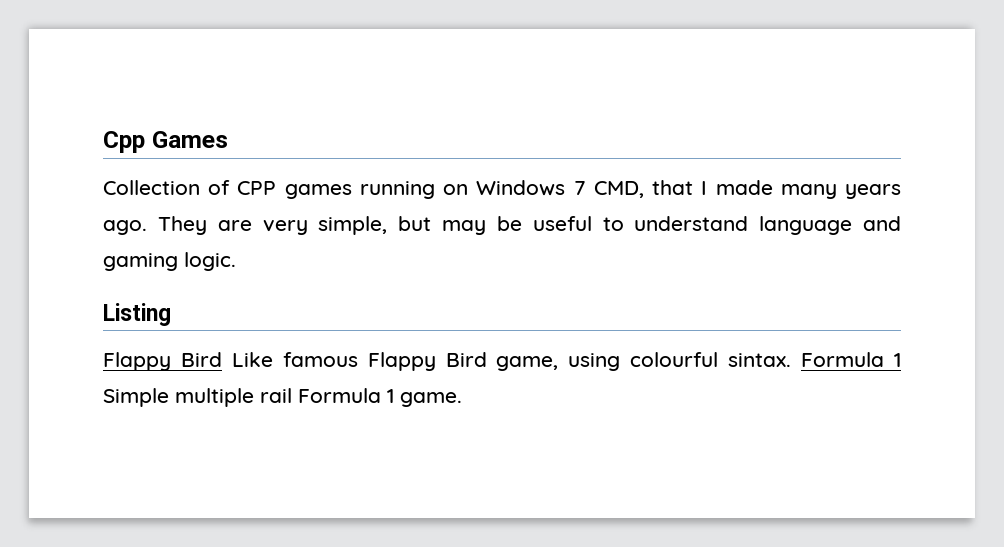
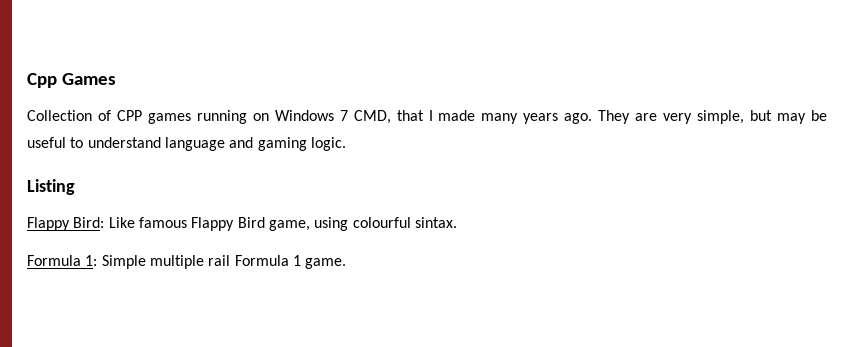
[180,352,222,367] Bird -> [73,217,105,228] Bird:
[801,352,901,367] Formula 1 -> [27,255,98,266] // Formula 1:

